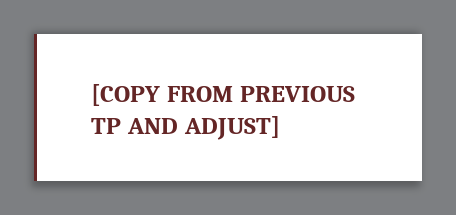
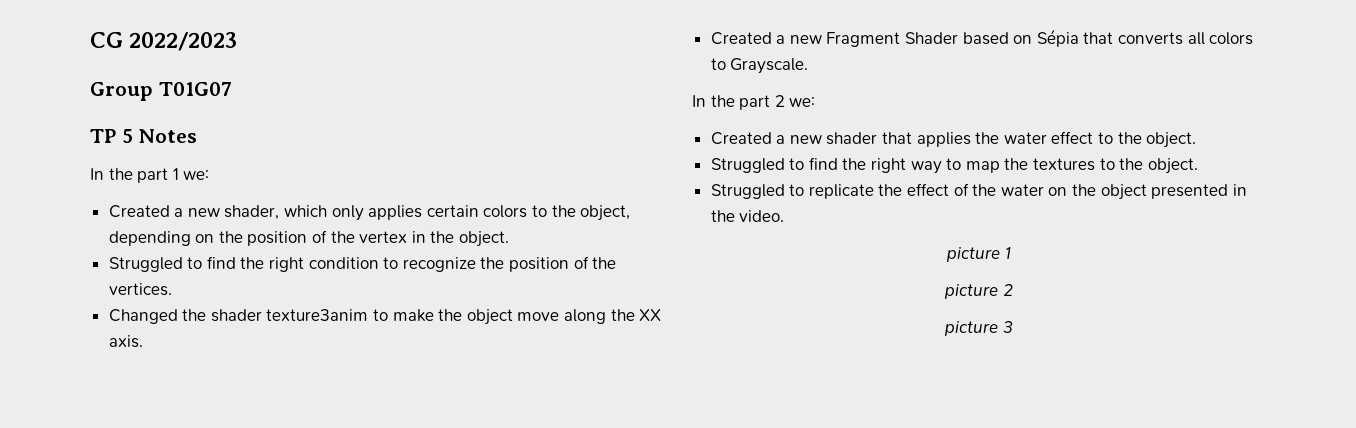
[91,84,355,106] [91,116,280,140] [COPY FROM PREVIOUS TP AND ADJUST] -> [90,32,238,51] [90,82,232,101] [90,129,198,143] [90,168,210,183] [108,205,631,221] [108,230,510,247] [108,256,617,272] [108,283,172,296] [108,309,662,325] [108,335,143,348] [710,29,1254,47] [710,58,809,74] [692,95,816,110] [710,131,1197,148] [710,157,1198,174] [710,183,1247,200] [710,210,785,222] [946,247,1011,262] [944,284,1013,299] [944,321,1013,336] CG 2022/2023 // Group T01G07 // TP 5 Notes // In the part 1 we: // Created a new shader, which only applies certain colors to the object, depending on the position of the vertex in the object. // Struggled to find the right condition to recognize the position of the vertices. // Changed the shader texture3anim to make the object move along the XX axis. // Created a new Fragment Shader based on Sépia that converts all colors to Grayscale. // In the part 2 we: // Created a new shader that applies the water effect to the object. // Struggled to find the right way to map the textures to the object. // Struggled to replicate the effect of the water on the object presented in the video. // picture 1 // picture 2 // picture 3

